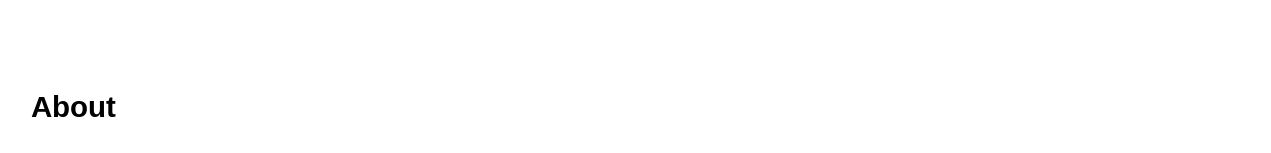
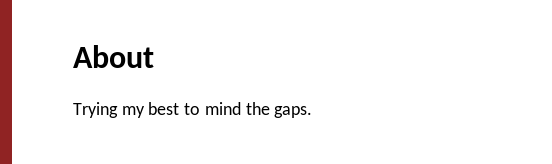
(116, 106) none -> [73,102,313,118] // Trying my best to mind the gaps.

